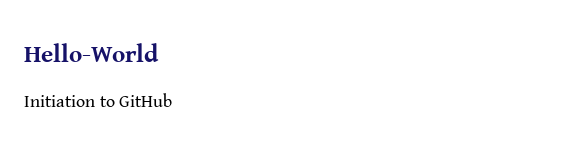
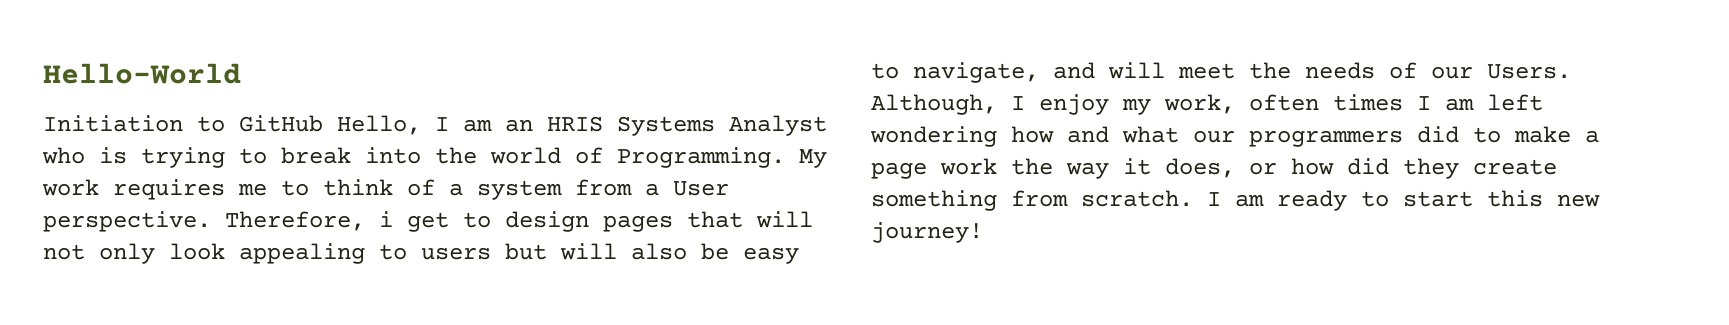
(173, 100) none -> [337,115,827,136] [42,147,827,168] [42,179,729,200] [43,211,813,232] [43,243,799,264] [871,62,1571,83] [871,94,1543,115] [870,126,1599,147] [871,158,1557,179] [871,190,1600,211] [871,222,983,243] Hello, I am an HRIS Systems Analyst who is trying to break into the world of Programming. My work requires me to think of a system from a User perspective. Therefore, i get to design pages that will not only look appealing to users but will also be easy to navigate, and will meet the needs of our Users. Although, I enjoy my work, often times I am left wondering how and what our programmers did to make a page work the way it does, or how did they create something from scratch. I am ready to start this new journey!

